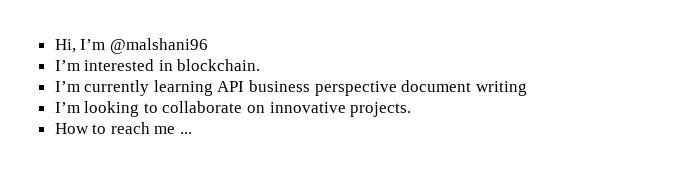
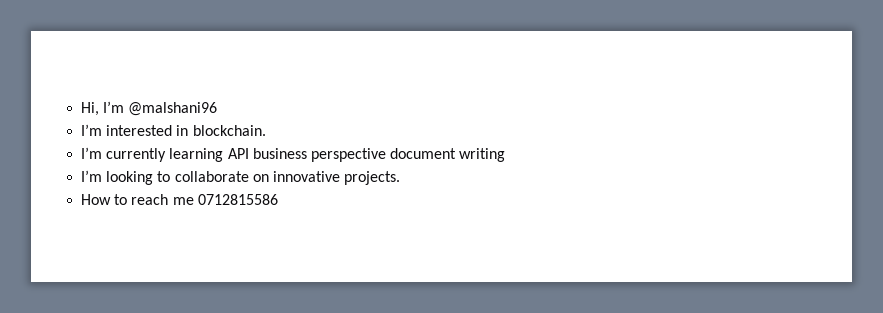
[180,132,193,134] ... -> [197,194,278,205] 0712815586

